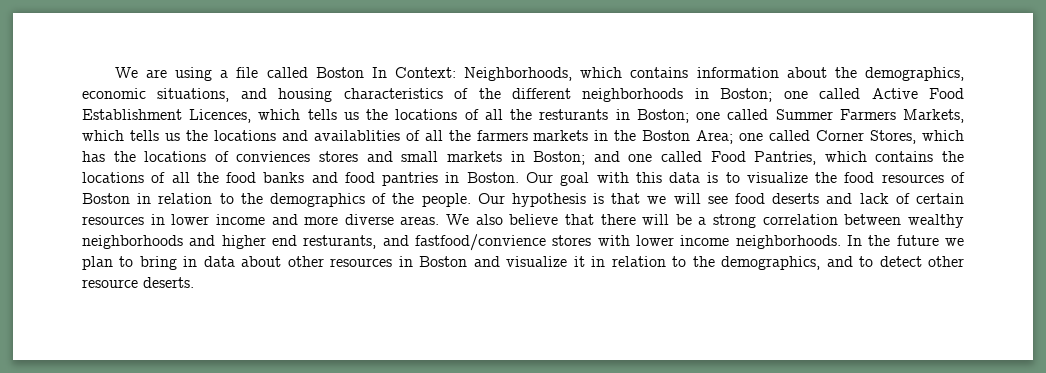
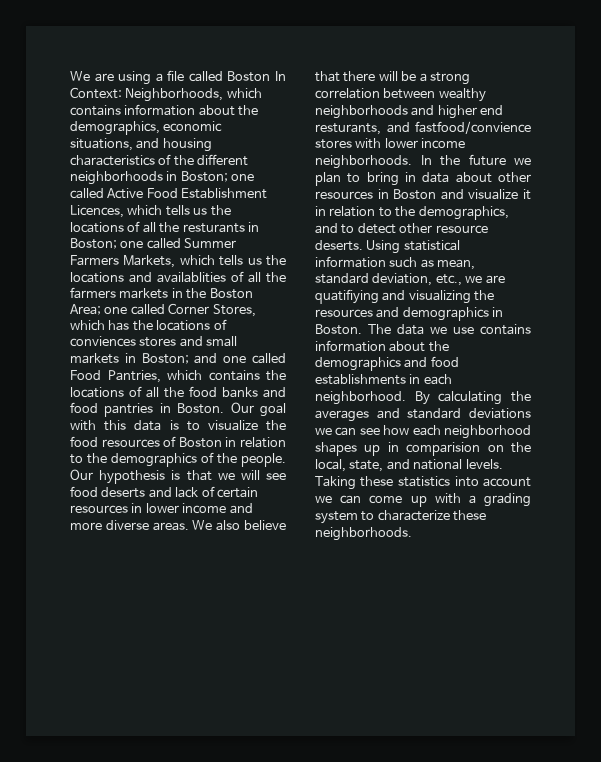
(194, 282) none -> [366,240,460,254] [315,256,476,270] [315,273,505,286] [315,289,495,304] [315,307,504,321] [315,324,531,335] [315,340,449,352] [315,356,459,371] [315,374,452,385] [315,391,531,405] [315,408,531,422] [315,425,531,439] [315,442,531,456] [315,459,503,472] [315,476,531,490] [315,493,531,507] [315,510,487,524] [315,527,412,541] Using statistical information such as mean, standard deviation, etc., we are quatifiying and visualizing the resources and demographics in Boston. The data we use contains information about the demographics and food establishments in each neighborhood. By calculating the averages and standard deviations we can see how each neighborhood shapes up in comparision on the local, state, and national levels. Taking these statistics into account we can come up with a grading system to characterize these neighborhoods.

